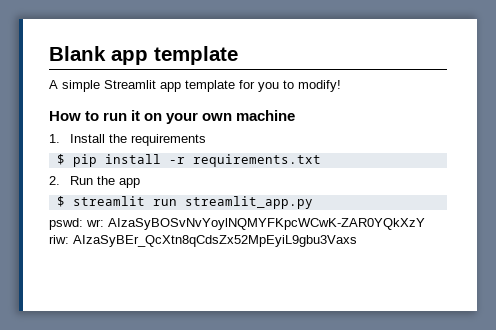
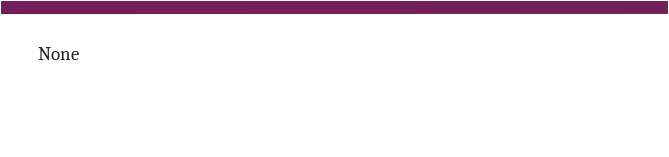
[49,46,238,65] [49,80,341,92] [49,110,296,124] [49,134,206,146] [56,154,321,167] [49,176,140,188] [56,196,313,209] [49,218,425,230] [49,235,357,247] Blank app template // A simple Streamlit app template for you to modify! // How to run it on your own machine // 1. Install the requirements // $ pip install -r requirements.txt // 2. Run the app // $ streamlit run streamlit_app.py // pswd: wr: AIzaSyBOSvNvYoylNQMYFKpcWCwK-ZAR0YQkXzY riw: AIzaSyBEr_QcXtn8qCdsZx52MpEyiL9gbu3Vaxs -> [37,47,79,61] None

